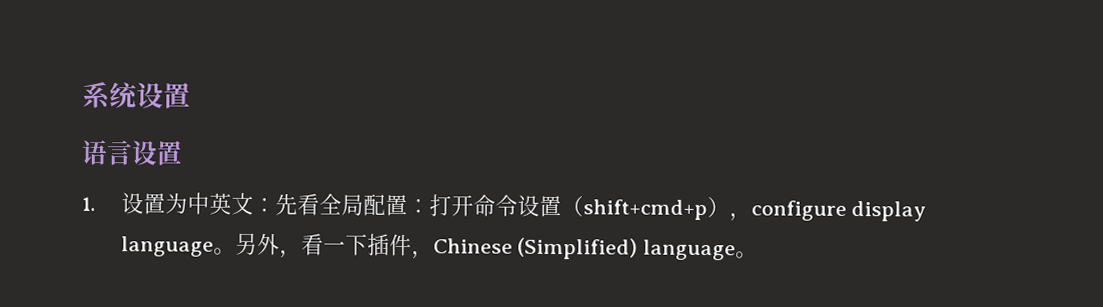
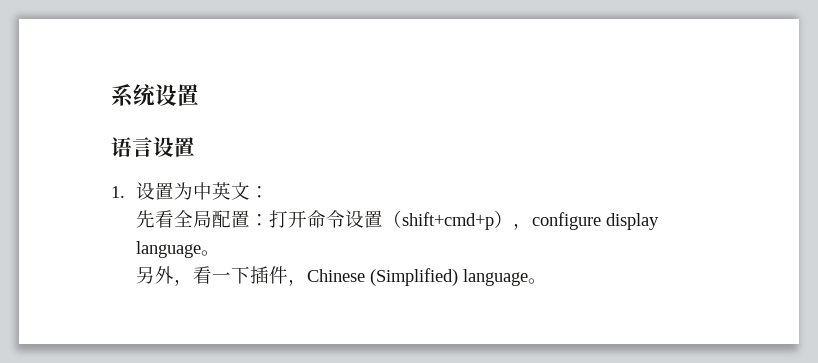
(276, 205) none -> (270, 192) //
(236, 251) none -> (221, 253) //

